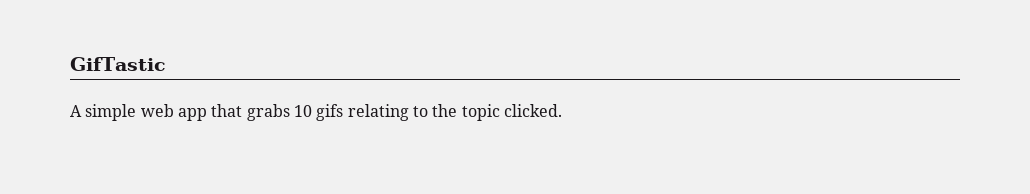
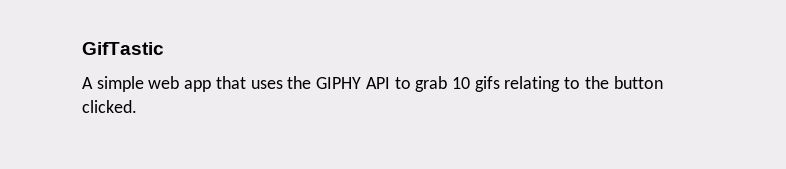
[246,104,290,121] grabs -> [250,76,448,92] uses the GIPHY API to grab
[461,104,500,121] topic -> [613,76,663,89] button

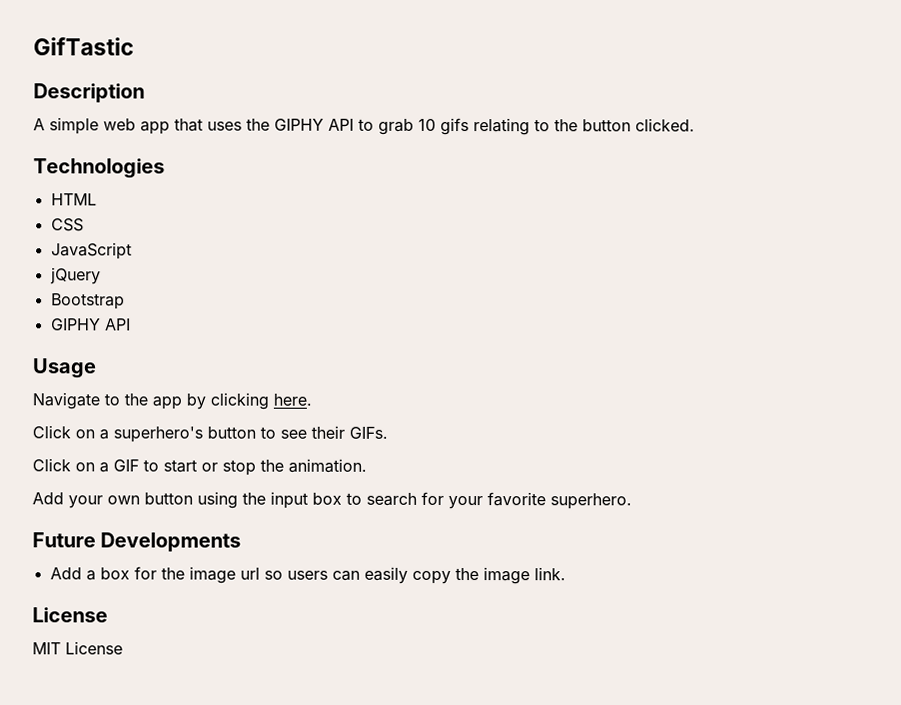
(164, 48) none -> [33,83,145,103] // Description
(137, 106) none -> [33,158,165,179] [50,193,97,206] [50,218,84,232] [50,242,132,260] [49,267,101,285] [50,293,125,310] [50,318,131,331] [32,358,96,379] [32,392,312,410] [32,425,388,443] [32,458,367,476] [32,491,632,510] [32,532,242,552] [49,566,566,585] [32,607,108,623] [32,641,123,655] // Technologies // HTML // CSS // JavaScript // jQuery // Bootstrap // GIPHY API // Usage // Navigate to the app by clicking here. // Click on a superhero's button to see their GIFs. // Click on a GIF to start or stop the animation. // Add your own button using the input box to search for your favorite superhero. // Future Developments // Add a box for the image url so users can easily copy the image link. // License // MIT License

